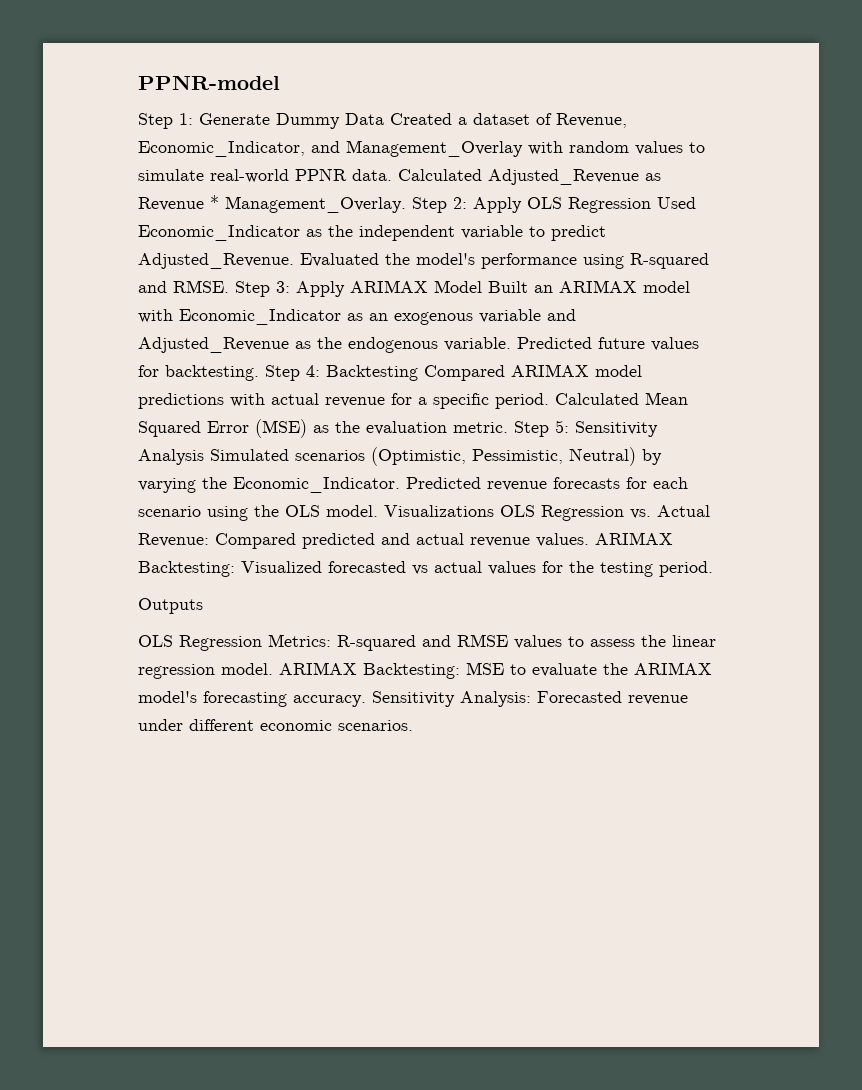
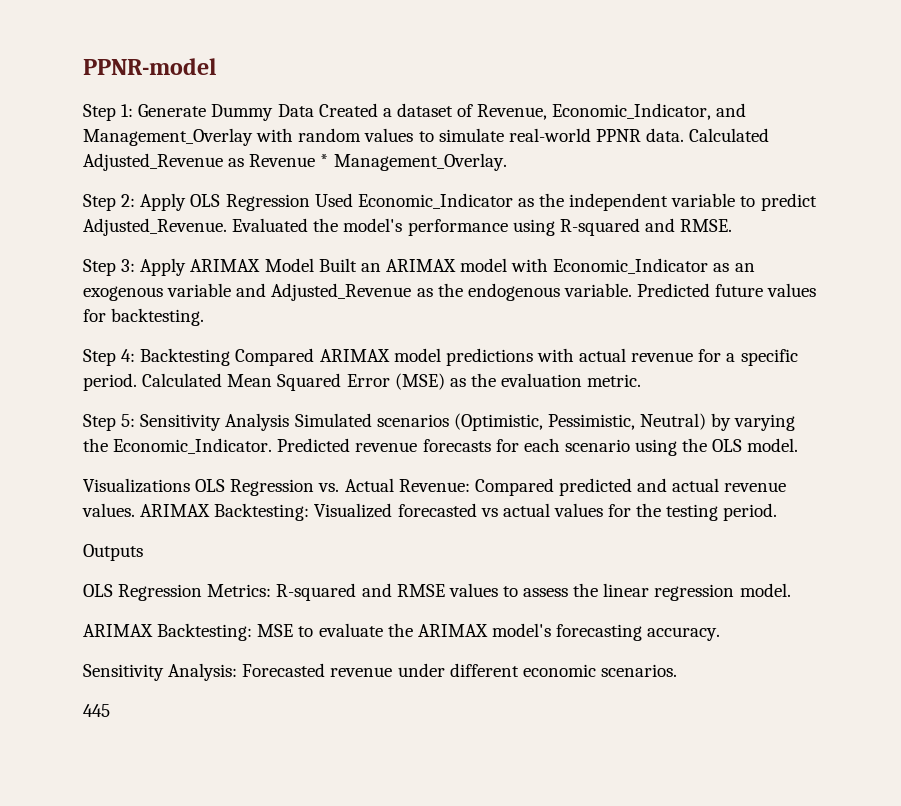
(406, 204) none -> (507, 162) //
(229, 286) none -> (733, 225) //
(259, 373) none -> (205, 317) //
(508, 427) none -> (642, 380) //
(378, 511) none -> (799, 445) //
(273, 669) none -> (791, 590) //
(366, 701) none -> (721, 634) //
(413, 725) none -> [83,704,110,717] // 445

